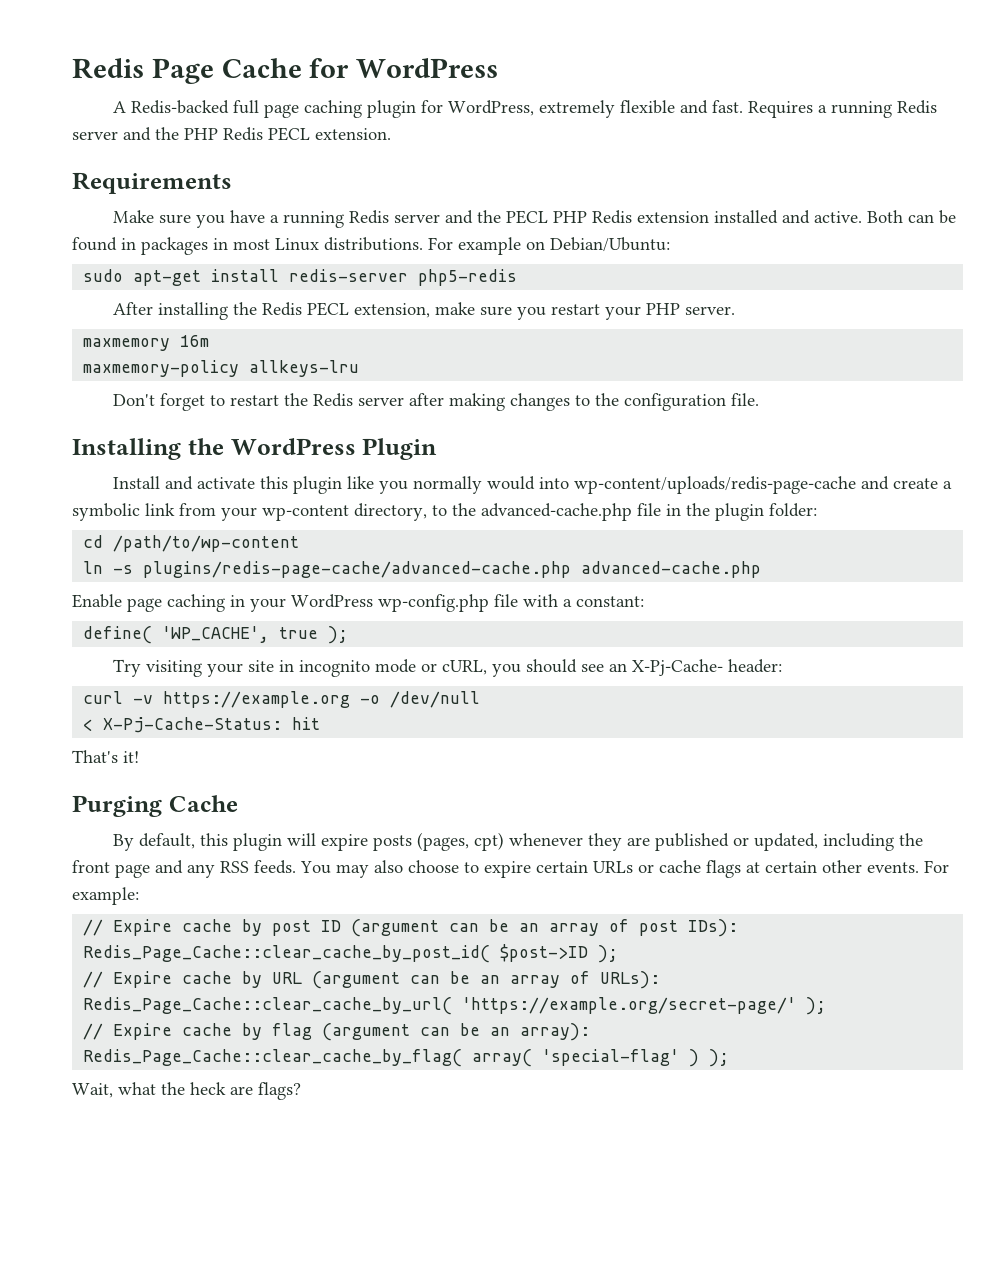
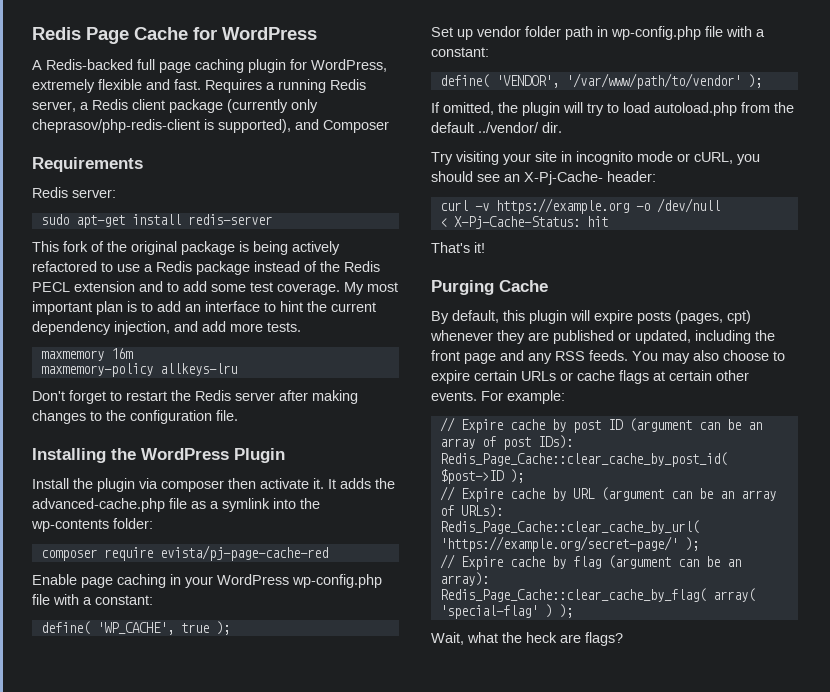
[72,127,391,141] [72,172,232,194] [112,210,956,228] [72,237,670,255] [83,269,518,286] [112,302,735,320] server and the PHP Redis PECL extension. // Requirements // Make sure you have a running Redis server and the PECL PHP Redis extension installed and active. Both can be found in packages in most Linux distributions. For example on Debian/Ubuntu: // sudo apt-get install redis-server php5-redis // After installing the Redis PECL extension, make sure you restart your PHP server. -> [32,99,318,113] [32,119,389,133] [32,157,143,172] [32,187,116,198] [40,214,272,228] [32,241,340,255] [32,261,380,275] [32,281,398,295] [32,301,376,315] [32,321,301,335] server, a Redis client package (currently only cheprasov/php-redis-client is supported), and Composer // Requirements // Redis server: // sudo apt-get install redis-server // This fork of the original package is being actively refactored to use a Redis package instead of the Redis PECL extension and to add some test coverage. My most important plan is to add an interface to hint the current dependency injection, and add more tests.
[164,476,952,494] [72,503,817,521] [83,535,300,552] [83,561,762,578] and activate this plugin like you normally would into wp-content/uploads/redis-page-cache and create a symbolic link from your wp-content directory, to the advanced-cache.php file in the plugin folder: // cd /path/to/wp-content // ln -s plugins/redis-page-cache/advanced-cache.php advanced-cache.php -> [73,478,395,492] [32,498,320,512] [31,518,153,532] [40,545,328,561] the plugin via composer then activate it. It adds the advanced-cache.php file as a symlink into the wp-contents folder: // composer require evista/pj-page-cache-red
(349, 635) none -> [431,26,765,40] [431,47,489,57] [439,73,762,89] [431,102,794,116] [431,122,562,133] // Set up vendor folder path in wp-config.php file with a constant: // define( 'VENDOR', '/var/www/path/to/vendor' ); // If omitted, the plugin will try to load autoload.php from the default ../vendor/ dir.

